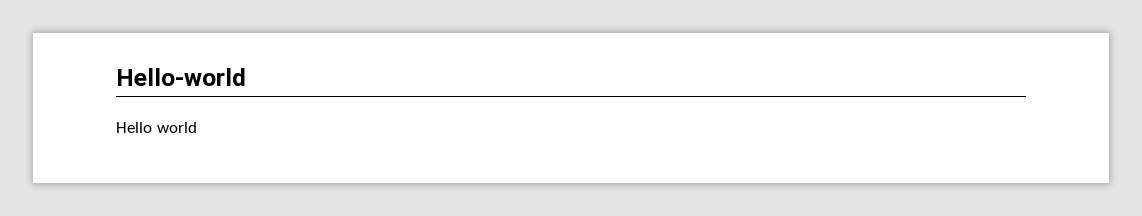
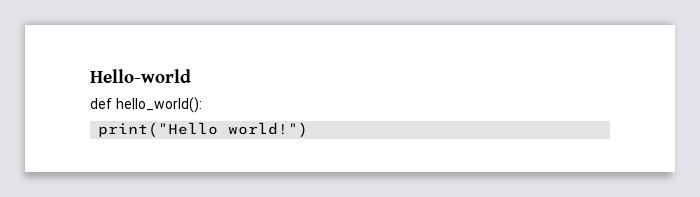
[116,122,197,133] Hello world -> [90,97,202,113] [98,122,309,138] def hello_world(): // print("Hello world!")

